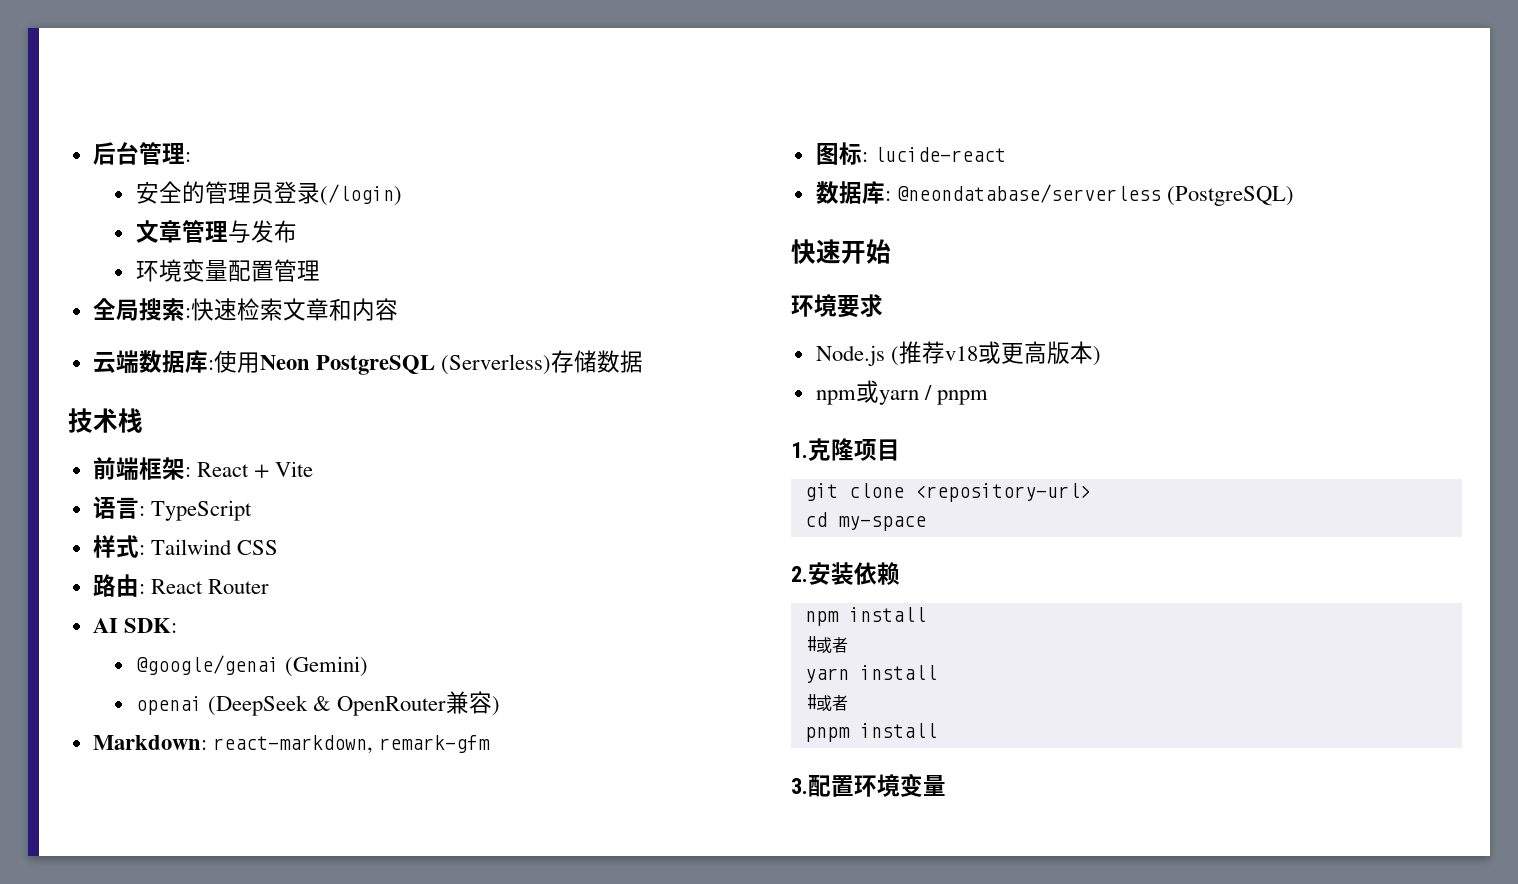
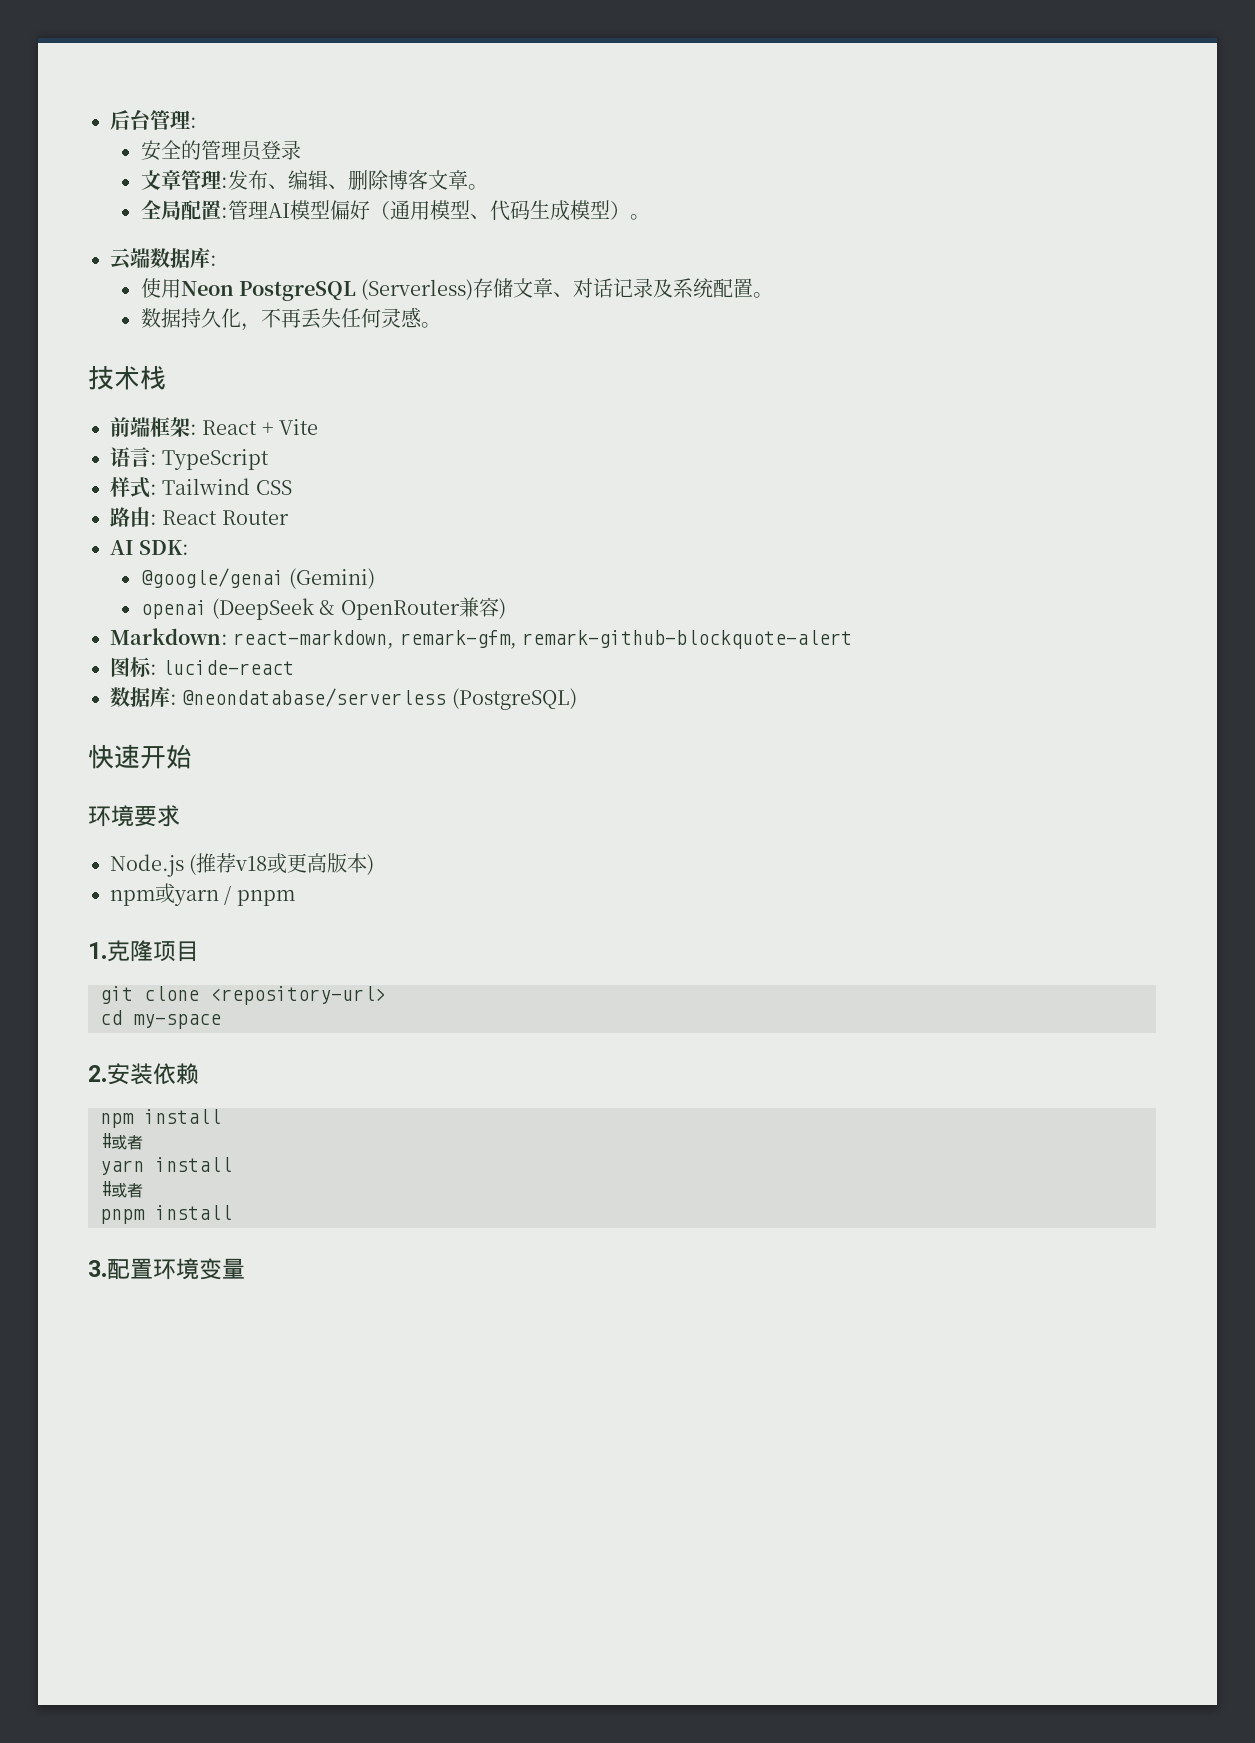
[319,184,402,206] (/login) -> (301, 150) none
[227,220,251,243] 与 -> [220,177,228,188] :
[135,259,320,282] [92,298,398,321] // 环境变量配置管理 // 全局搜索:快速检索文章和内容 -> [267,170,488,190] [140,200,650,221] 、编辑、删除博客文章。 // 全局配置:管理AI模型偏好（通用模型、代码生成模型）。
(214, 365) none -> (217, 260) //
[596,350,643,373] 数据 -> [513,278,774,298] [140,307,441,331] 文章、对话记录及系统配置。 // 数据持久化，不再丢失任何灵感。
[378,735,490,753] remark-gfm -> [399,630,853,649] remark-gfm, remark-github-blockquote-alert

